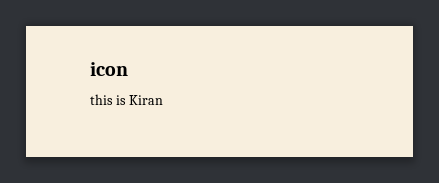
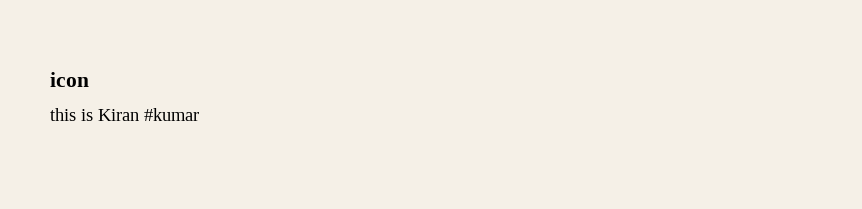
(163, 100) none -> [144,108,199,121] #kumar

